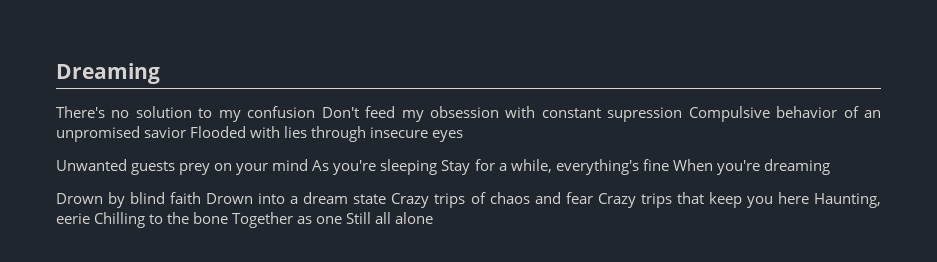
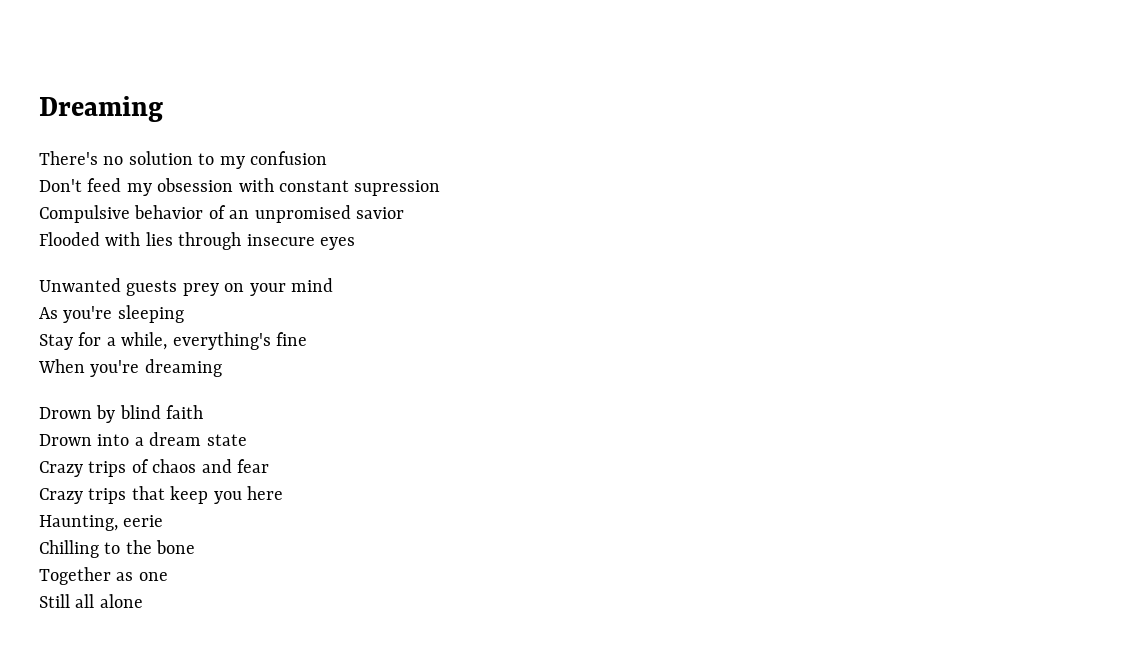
(316, 112) none -> (327, 158) //
(683, 114) none -> (441, 188) //
(187, 132) none -> (404, 213) //
(309, 165) none -> (333, 285) //
(438, 167) none -> (184, 314) //
(669, 165) none -> (307, 339) //
(202, 198) none -> (204, 412) //
(387, 199) none -> (247, 440) //
(593, 198) none -> (269, 466) //
(809, 198) none -> (283, 493) //
(90, 218) none -> (164, 521) //
(229, 218) none -> (196, 547) //
(343, 220) none -> (168, 576) //

